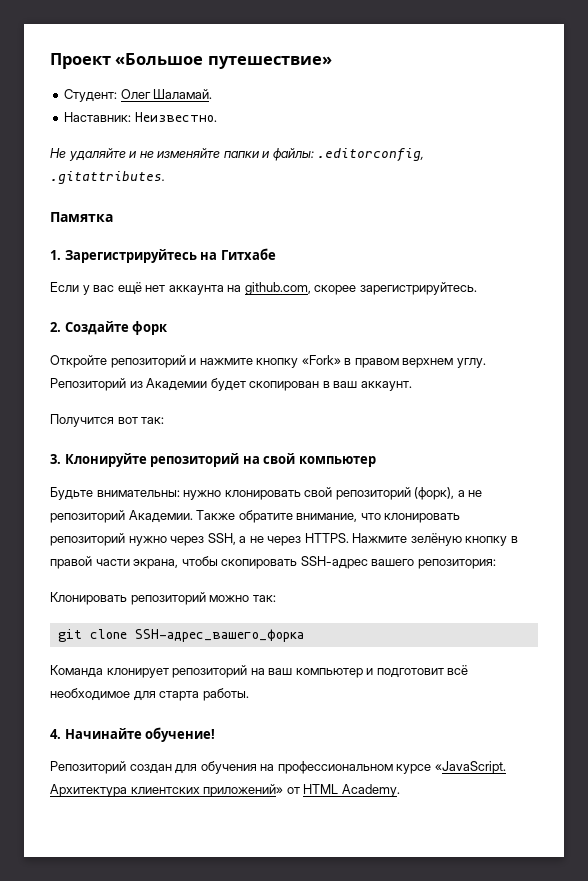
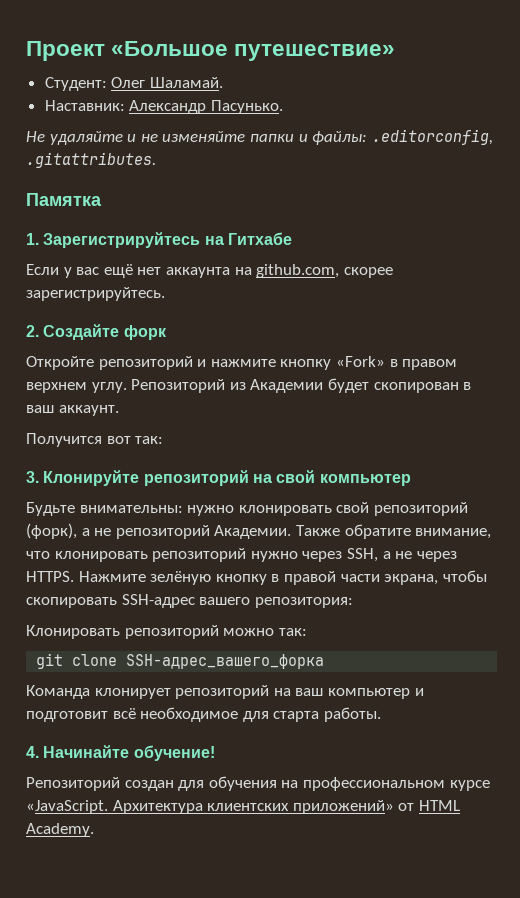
[134,112,217,122] Неизвестно. -> [129,100,283,114] Александр Пасунько.

